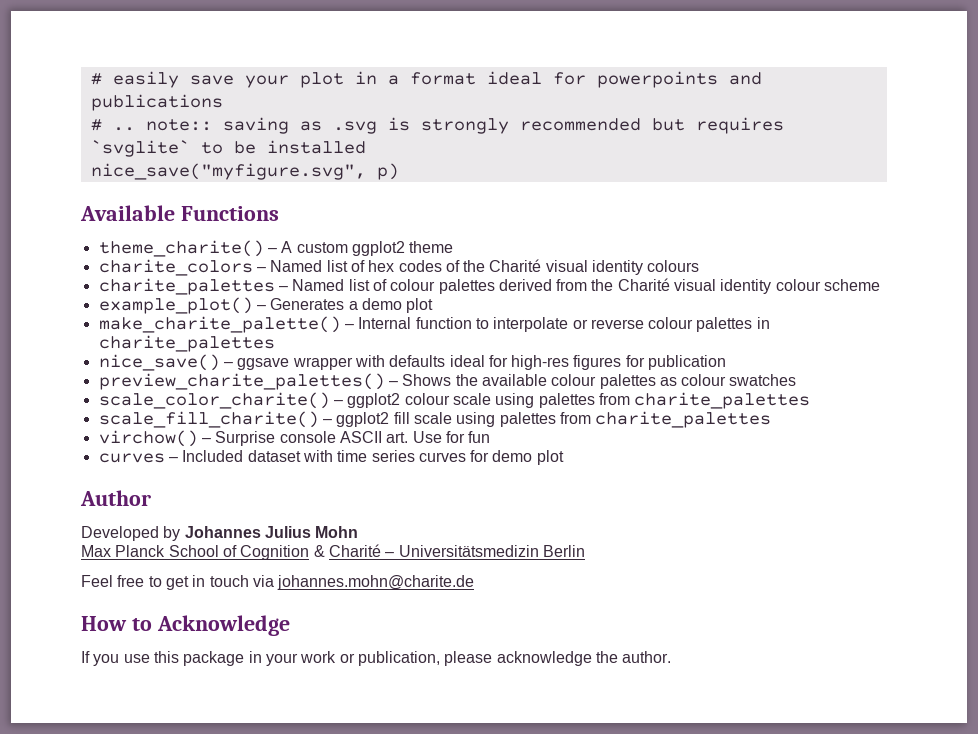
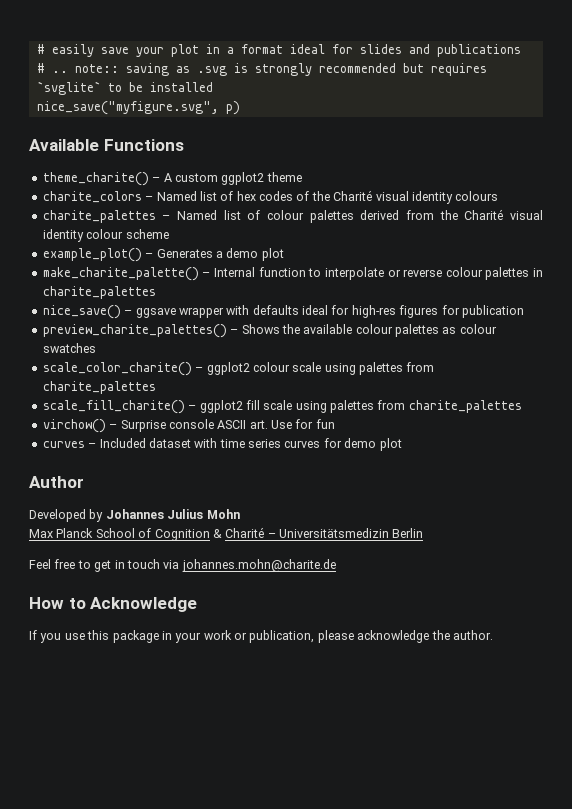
[596,71,718,88] powerpoints -> [359,44,402,54] slides

